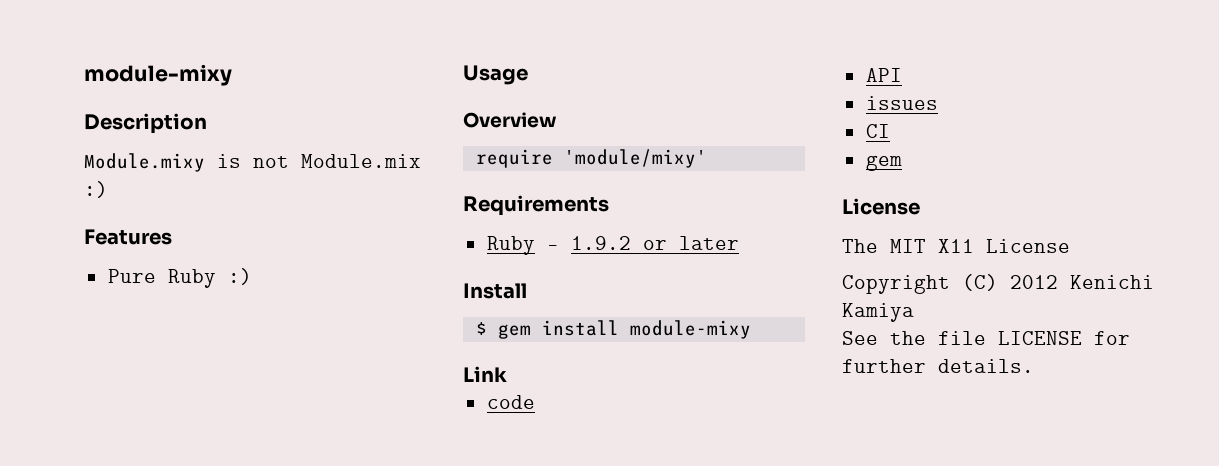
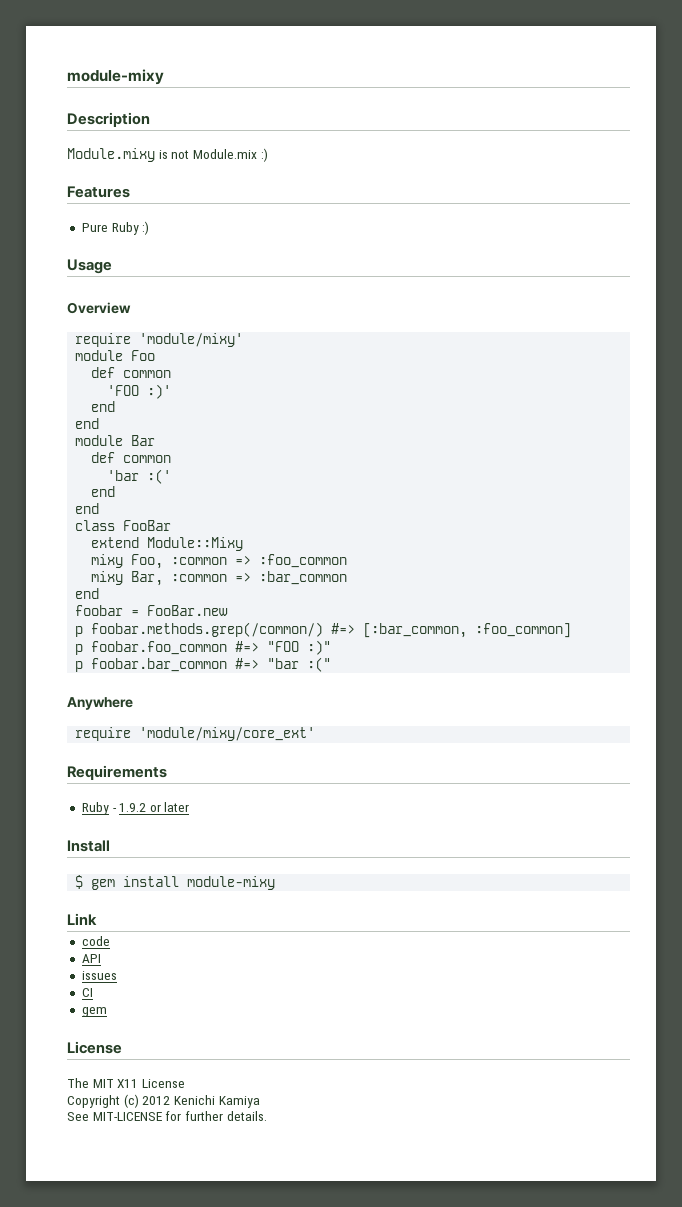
(707, 158) none -> [75,350,156,361] [91,367,172,378] [107,384,172,399] [91,401,116,412] [75,418,100,429] [75,435,156,446] [91,452,172,463] [107,469,172,484] [91,486,116,497] [75,503,100,514] [75,520,172,531] [91,537,244,551] [91,554,348,569] [91,571,348,586] [75,588,100,599] [75,605,229,616] [75,622,572,638] [75,640,332,655] [75,657,332,672] [67,697,133,710] [75,727,316,741] // module Foo // def common // 'FOO :)' // end // end // module Bar // def common // 'bar :(' // end // end // class FooBar // extend Module::Mixy // mixy Foo, :common => :foo_common // mixy Bar, :common => :bar_common // end // foobar = FooBar.new // p foobar.methods.grep(/common/) #=> [:bar_common, :foo_common] // p foobar.foo_common #=> "FOO :)" // p foobar.bar_common #=> "bar :(" // Anywhere // require 'module/mixy/core_ext'
[962,274,998,291] (C) -> [123,1094,139,1108] (c)
[890,331,1082,345] the file LICENSE -> [92,1112,162,1121] MIT-LICENSE

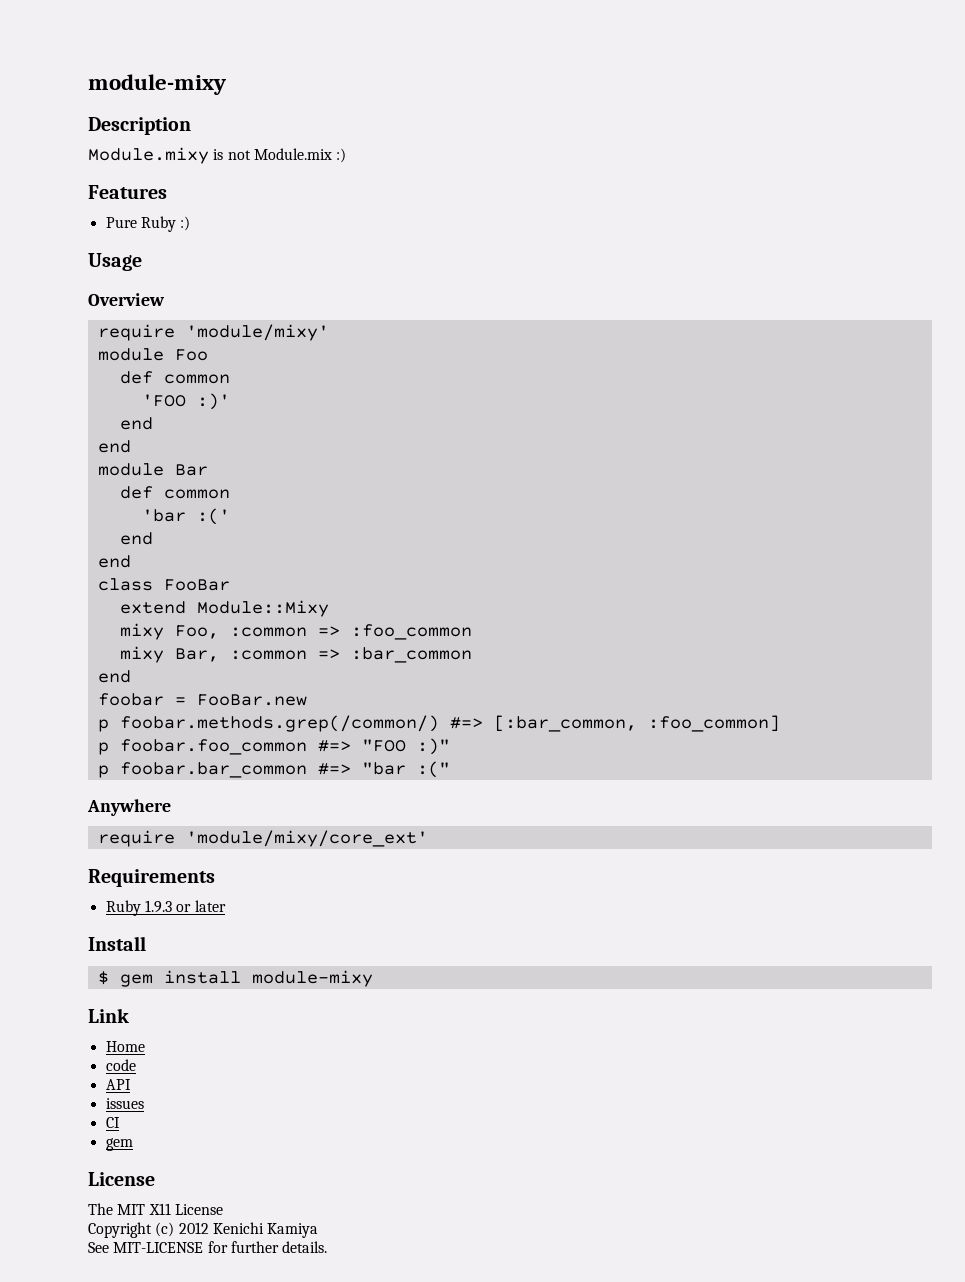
[112,803,147,812] - 1.9.2 -> [144,900,172,913] 1.9.3
(97, 919) none -> [105,1041,145,1052] // Home

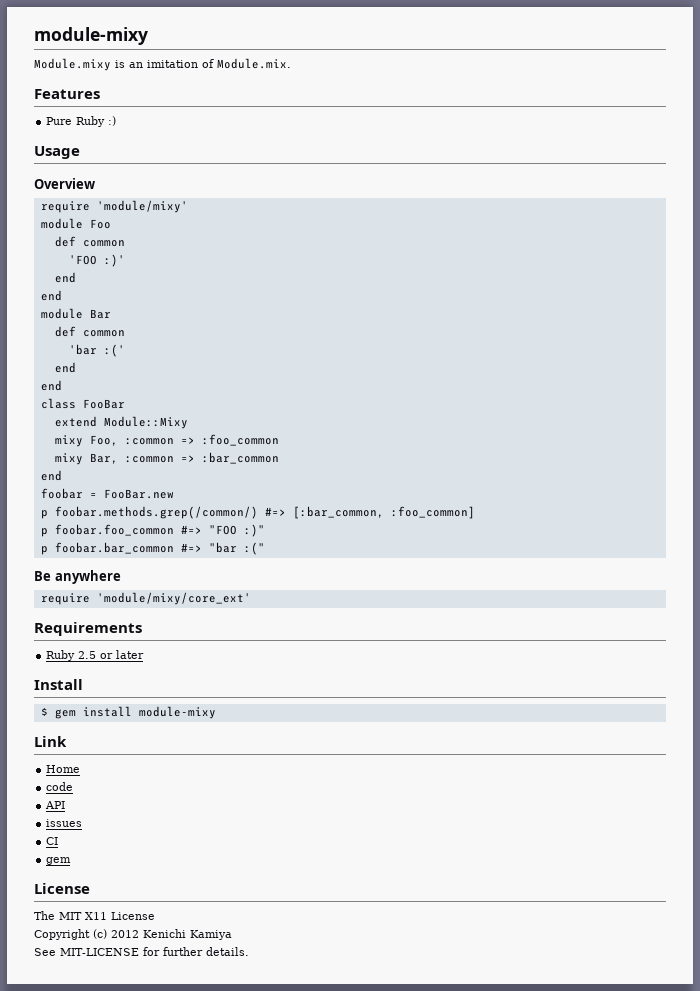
[88,74,226,95] [88,117,191,135] module-mixy // Description -> [34,27,148,45] module-mixy
[227,148,347,163] not Module.mix :) -> [129,58,291,69] an imitation of Module.mix.
[87,799,171,816] Anywhere -> [34,570,121,584] Be anywhere
[144,900,172,913] 1.9.3 -> [78,651,97,659] 2.5

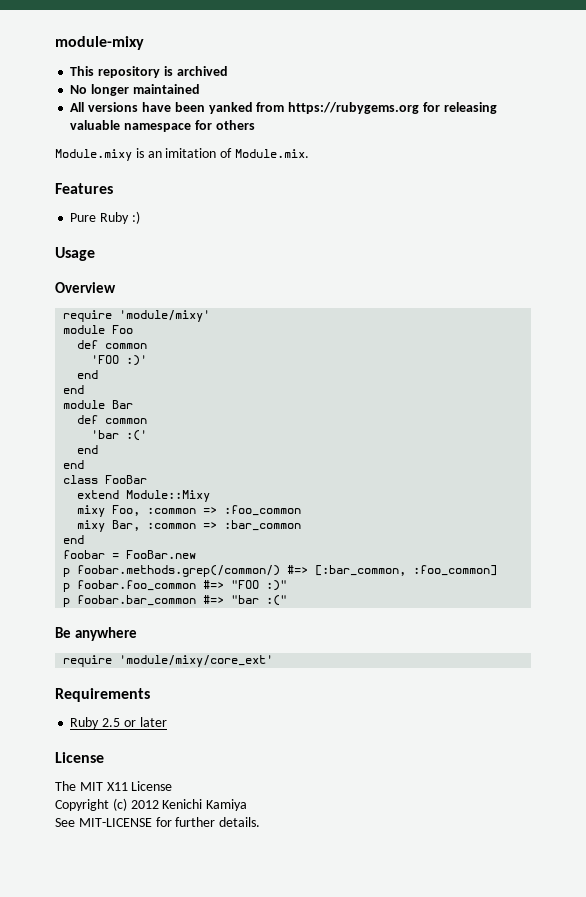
[34,27,148,45] module-mixy -> [55,36,144,50] [70,66,228,78] [70,84,200,96] [70,102,497,114] [70,120,255,132] module-mixy // This repository is archived // No longer maintained // All versions have been yanked from https://rubygems.org for releasing valuable namespace for others
[34,679,83,690] [40,706,216,719] [34,736,67,747] [46,765,81,773] [46,782,74,791] [45,801,66,809] [46,819,83,827] [46,837,59,845] [46,857,72,865] // Install // $ gem install module-mixy // Link // Home // code // API // issues // CI // gem -> (167, 722) none

